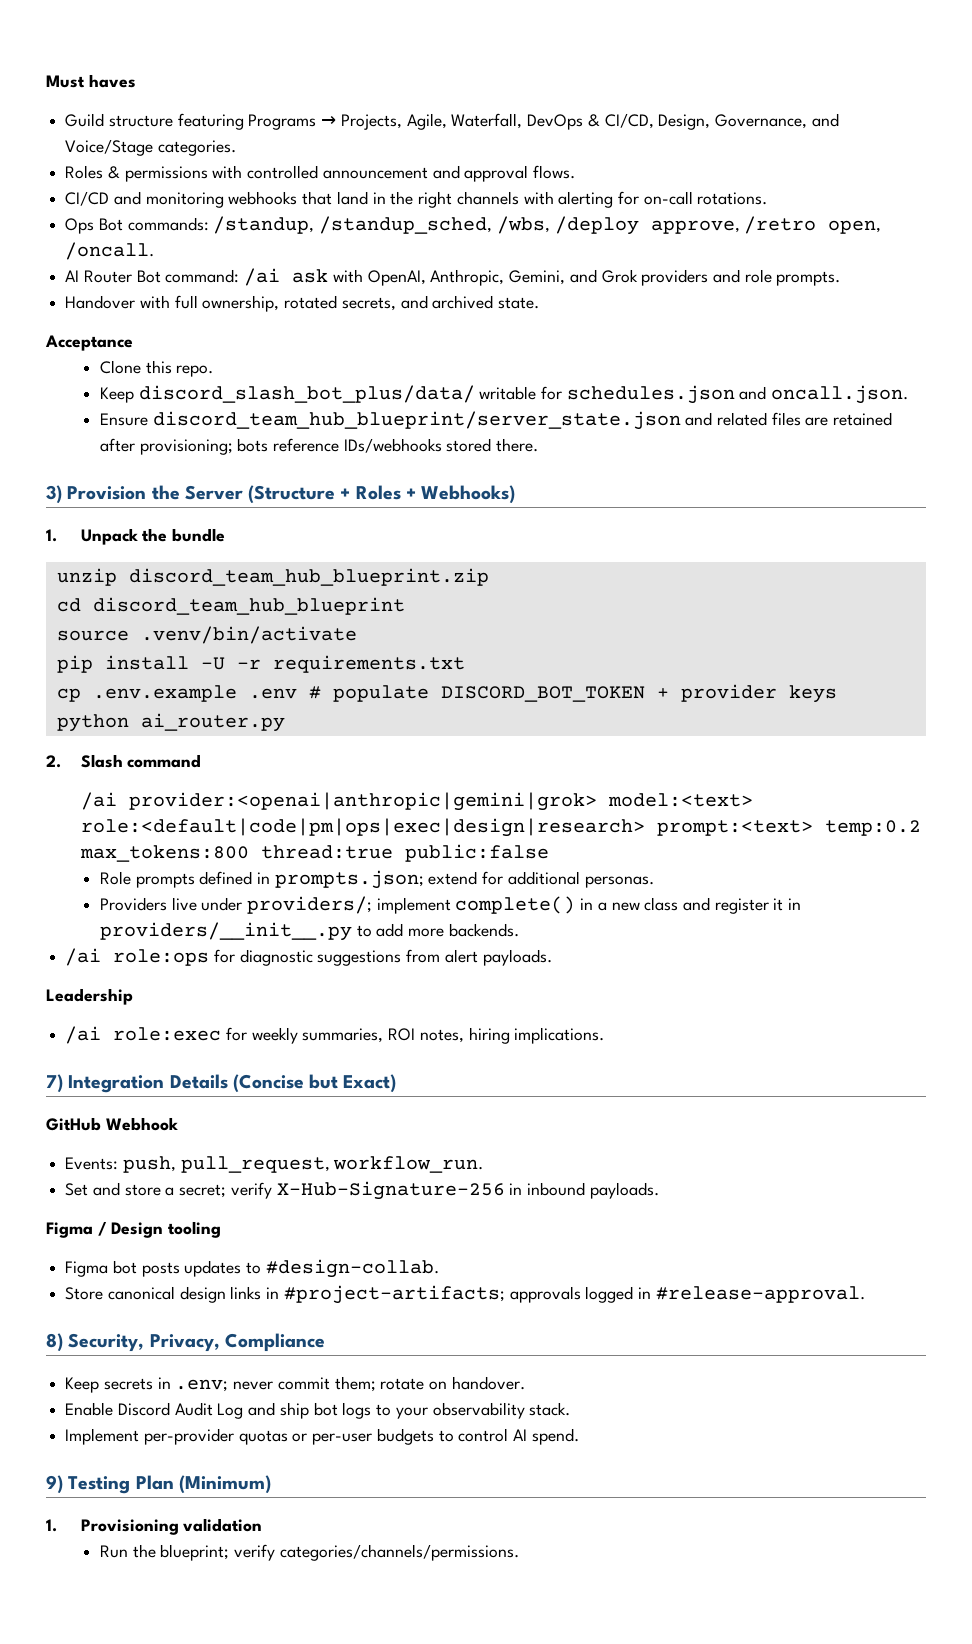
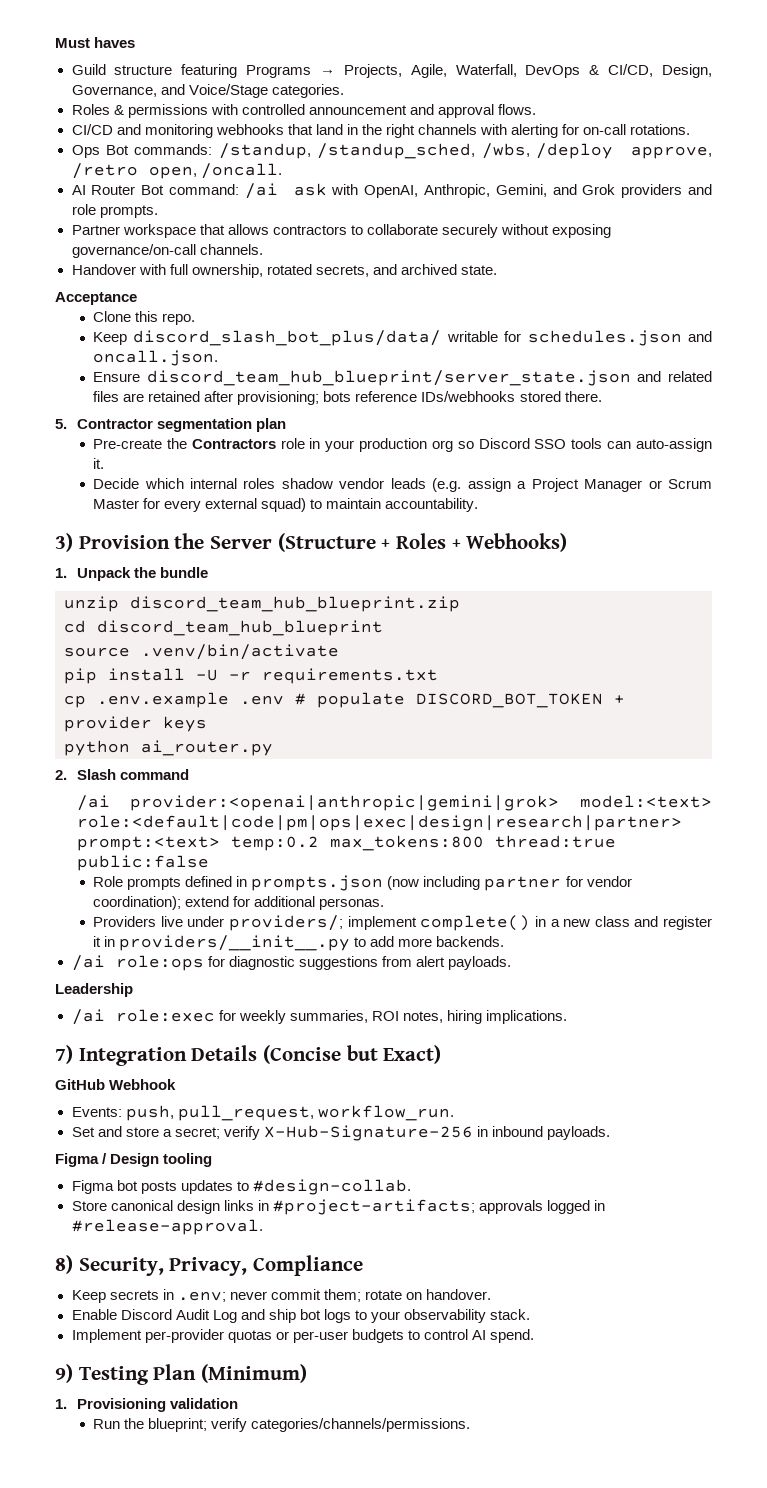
(841, 278) none -> [71,224,611,238] [71,244,263,258] // Partner workspace that allows contractors to collaborate securely without exposing governance/on-call channels.
(539, 445) none -> [55,418,286,432] [93,438,713,452] [93,458,105,469] [93,478,713,492] [93,498,479,512] // 5. Contractor segmentation plan // Pre-create the Contractors role in your production org so Discord SSO tools can auto-assign it. // Decide which internal roles shadow vendor leads (e.g. assign a Project Manager or Scrum Master for every external squad) to maintain accountability.
[80,818,645,837] role:<default|code|pm|ops|exec|design|research> -> [76,815,682,831] role:<default|code|pm|ops|exec|design|research|partner>
[274,870,424,889] prompts.json; -> [251,875,632,891] [93,896,182,910] prompts.json (now including partner for vendor coordination);

